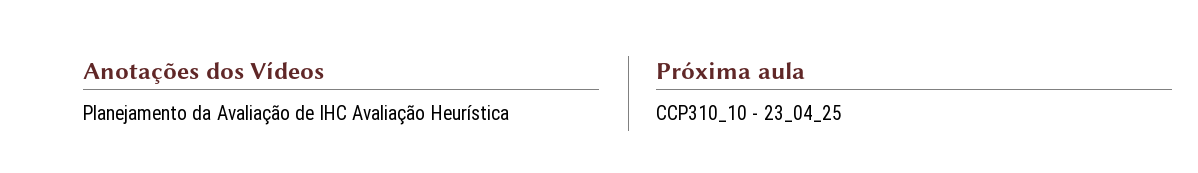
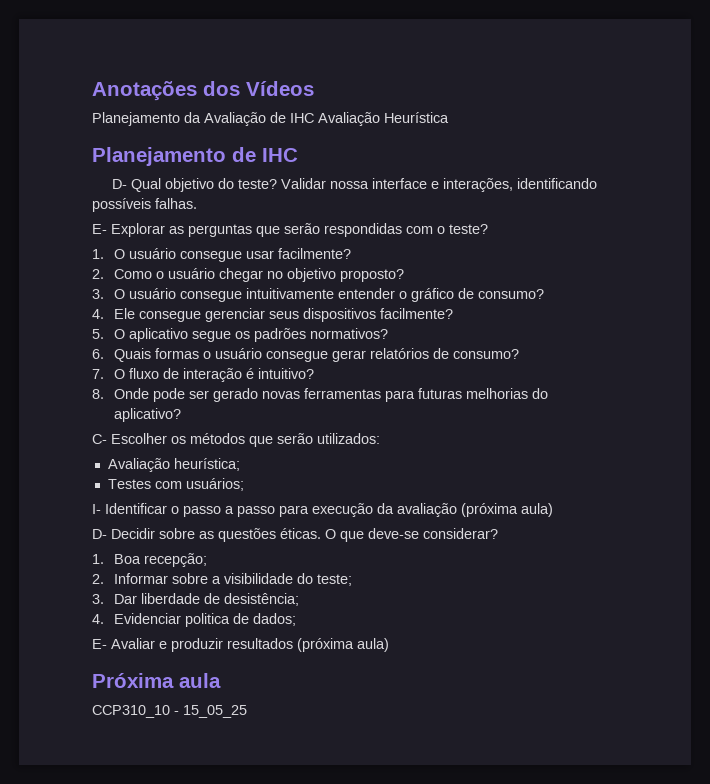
(509, 112) none -> [92,147,298,166] [111,178,597,192] [92,198,197,212] [92,223,488,237] [92,248,351,262] [92,268,404,282] [92,288,544,302] [92,308,453,322] [92,328,388,342] [92,348,519,362] [92,368,314,382] [92,388,548,402] [113,408,181,422] [92,433,380,447] [107,458,240,472] [107,478,244,491] [92,503,553,517] [92,528,498,542] [92,553,207,567] [92,573,352,586] [92,593,299,606] [92,613,296,627] [92,638,389,652] // Planejamento de IHC // D- Qual objetivo do teste? Validar nossa interface e interações, identificando possíveis falhas. // E- Explorar as perguntas que serão respondidas com o teste? // 1. O usuário consegue usar facilmente? // 2. Como o usuário chegar no objetivo proposto? // 3. O usuário consegue intuitivamente entender o gráfico de consumo? // 4. Ele consegue gerenciar seus dispositivos facilmente? // 5. O aplicativo segue os padrões normativos? // 6. Quais formas o usuário consegue gerar relatórios de consumo? // 7. O fluxo de interação é intuitivo? // 8. Onde pode ser gerado novas ferramentas para futuras melhorias do aplicativo? // C- Escolher os métodos que serão utilizados: // Avaliação heurística; // Testes com usuários; // I- Identificar o passo a passo para execução da avaliação (próxima aula) // D- Decidir sobre as questões éticas. O que deve-se considerar? // 1. Boa recepção; // 2. Informar sobre a visibilidade do teste; // 3. Dar liberdade de desistência; // 4. Evidenciar politica de dados; // E- Avaliar e produzir resultados (próxima aula)
[763,105,842,122] 23_04_25 -> [183,705,247,718] 15_05_25

